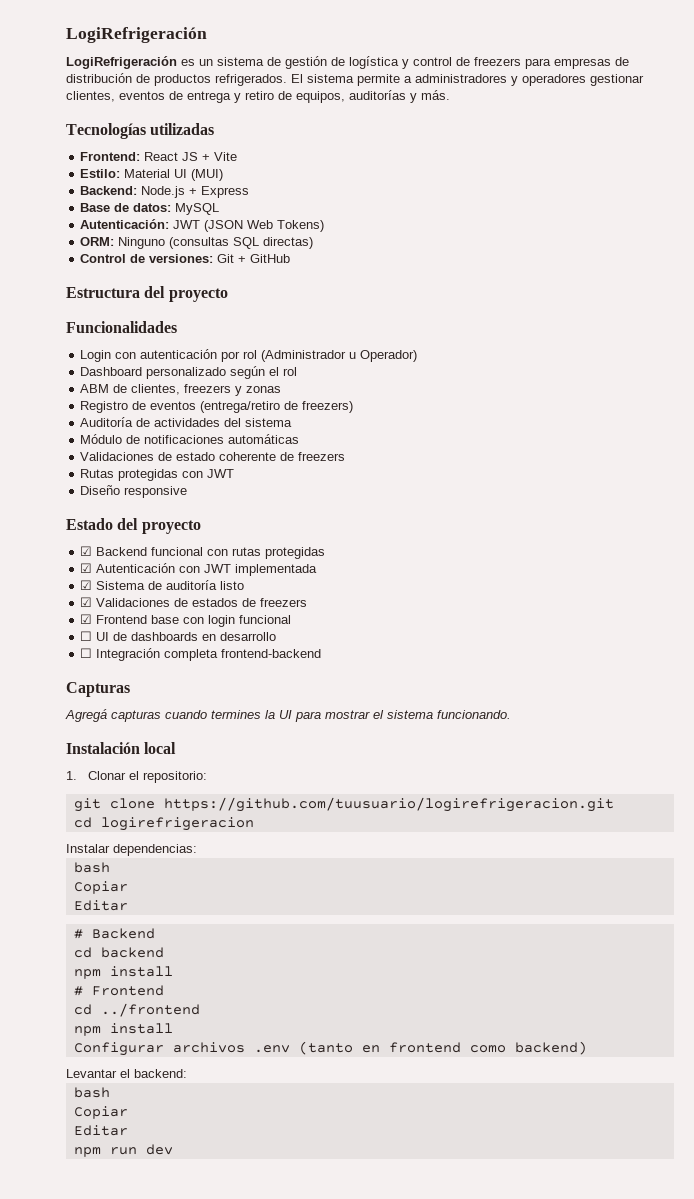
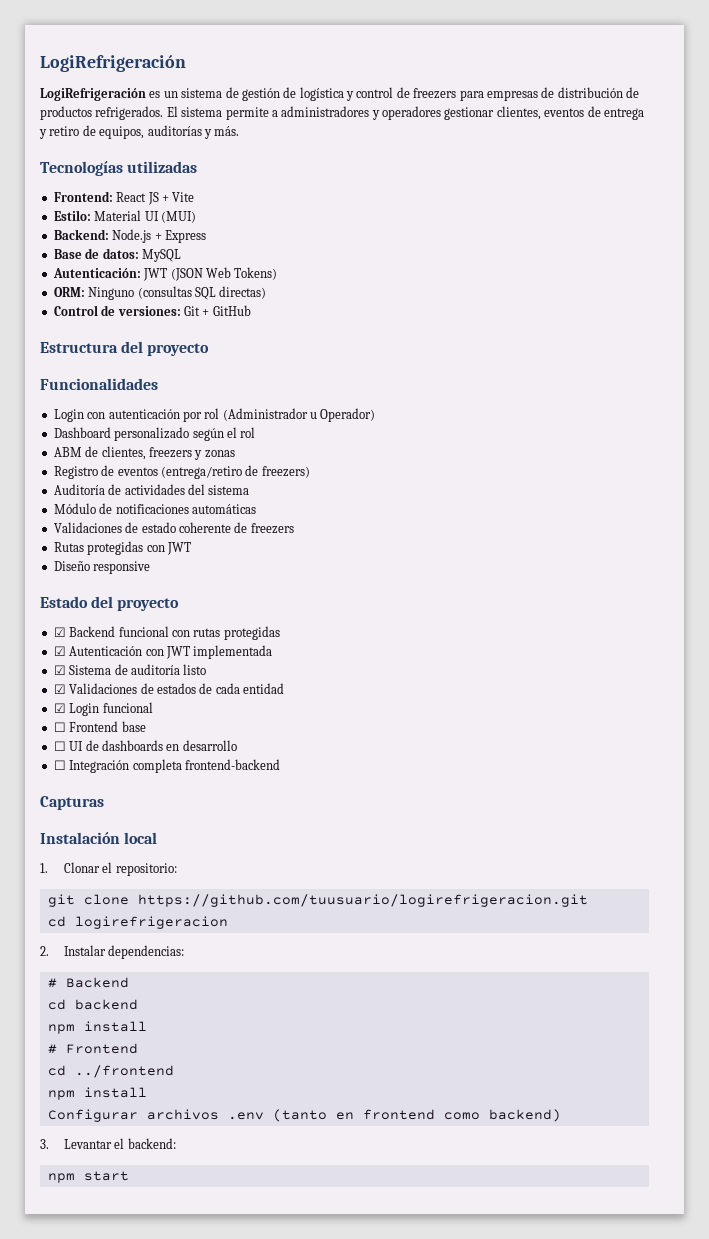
[260,598,308,607] [80,614,93,624] freezers // ☑ -> [215,683,284,694] [53,702,153,716] [53,722,66,732] cada entidad // ☑ Login funcional // ☐
[183,615,292,627] con login funcional -> (146, 726) none
[65,709,511,722] // Agregá capturas cuando termines la UI para mostrar el sistema funcionando. -> (104, 803) none
(254, 824) none -> [40,946,49,956] 2.
[73,862,110,873] [73,881,128,894] [73,900,128,911] // bash // Copiar // Editar -> (185, 952) none
(587, 1048) none -> [40,1139,49,1149] 3.
[73,1087,110,1098] [73,1106,128,1119] [73,1125,128,1136] [73,1144,173,1157] // bash // Copiar // Editar // npm run dev -> [47,1171,129,1183] // npm start

